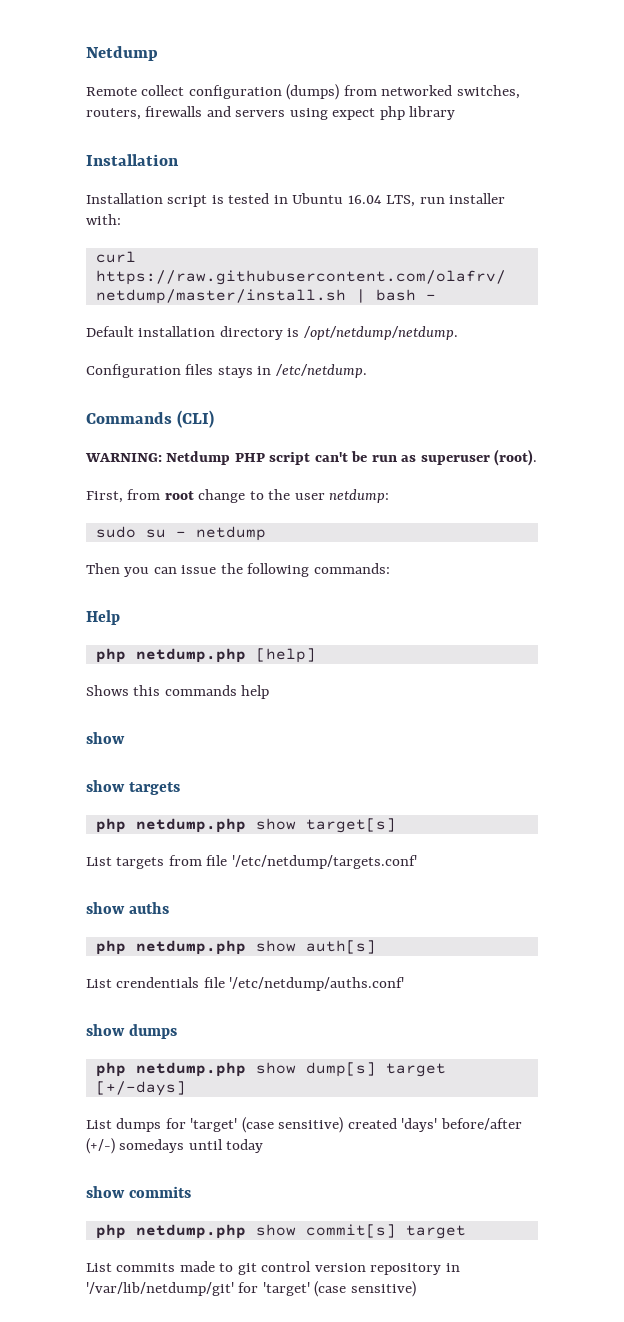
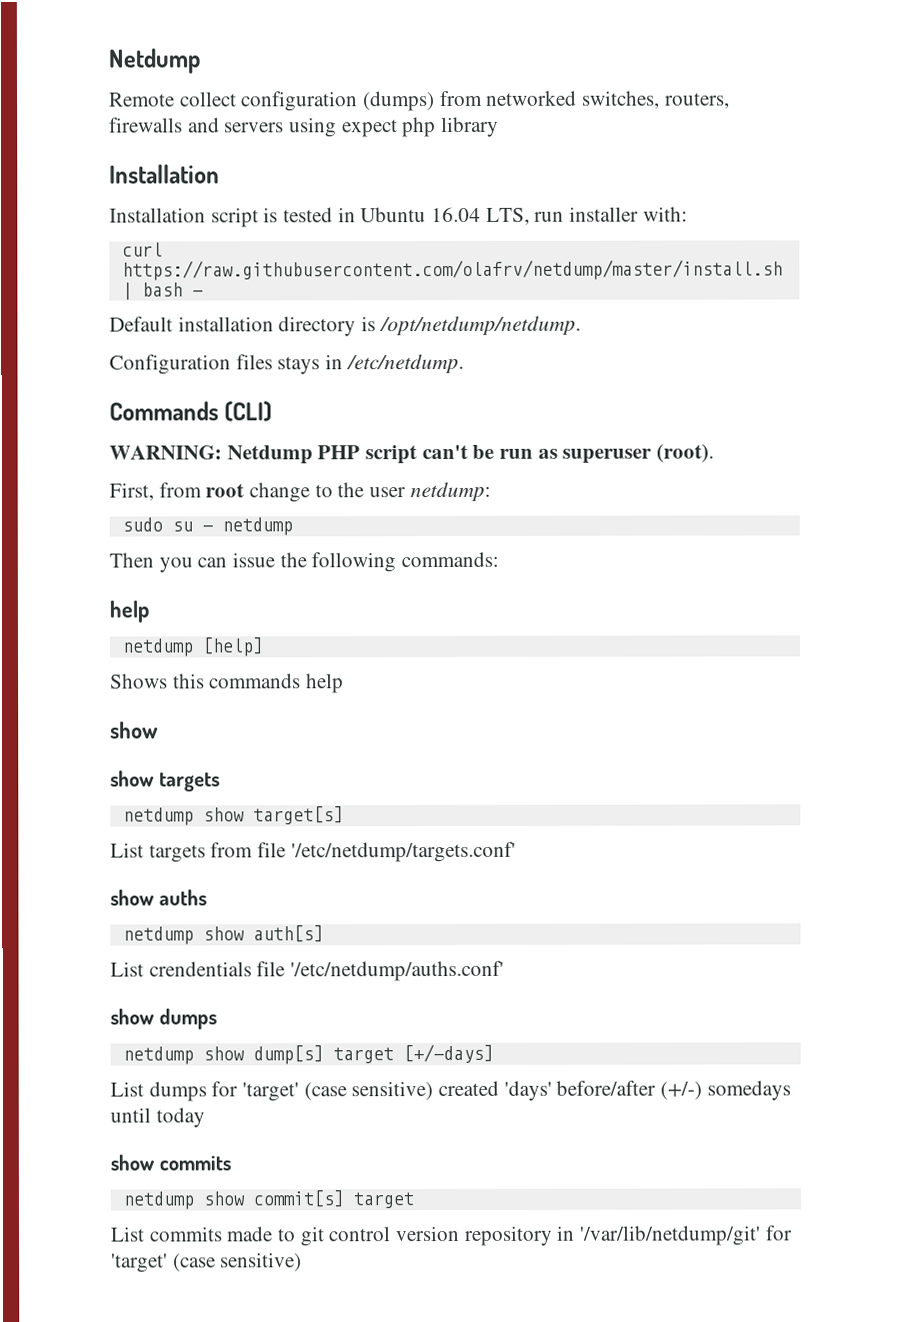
[86,610,120,625] [95,648,246,663] Help // php netdump.php -> [109,600,149,623] [121,638,193,657] help // netdump
[95,818,246,833] php netdump.php -> [122,807,194,826] netdump
[95,940,246,955] php netdump.php -> [122,926,194,945] netdump
[95,1062,246,1077] php netdump.php -> [122,1046,194,1065] netdump
[95,1224,246,1239] php netdump.php -> [122,1191,194,1210] netdump

